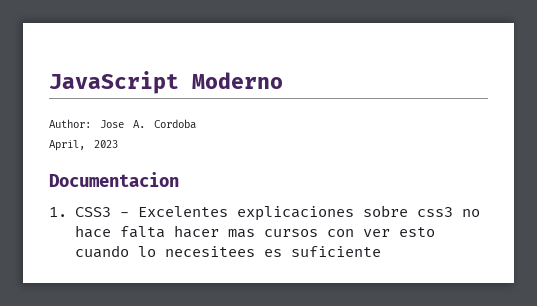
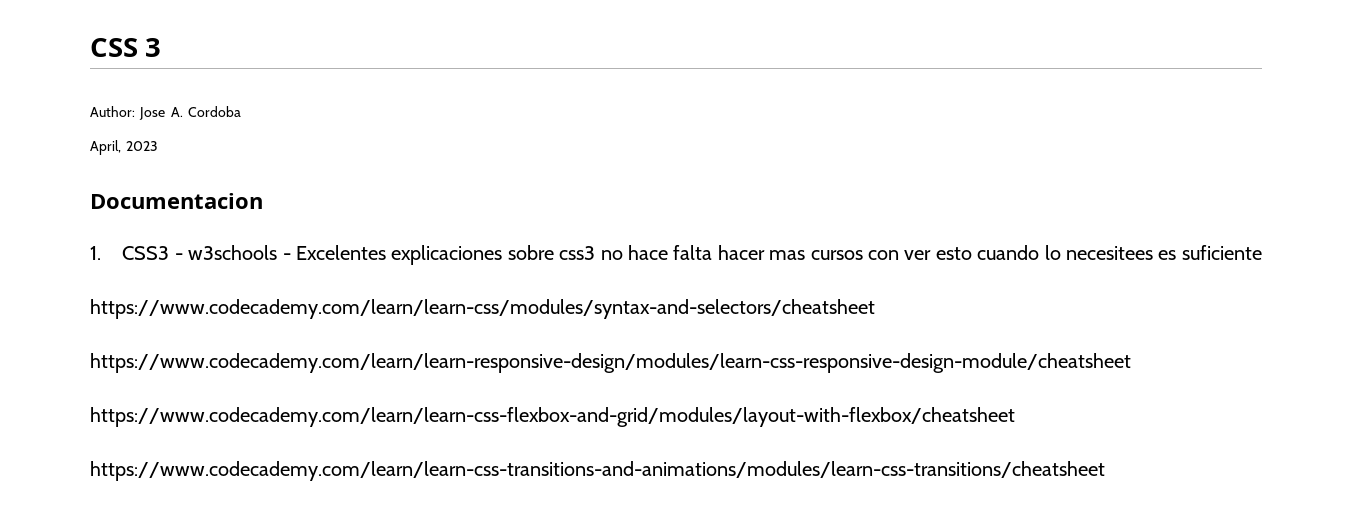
[49,71,283,94] JavaScript Moderno -> [90,38,162,57] CSS 3
(129, 214) none -> [188,245,291,260] w3schools -
(381, 251) none -> [90,299,875,319] [90,353,1131,373] [90,407,1015,427] [90,461,1105,481] // https://www.codecademy.com/learn/learn-css/modules/syntax-and-selectors/cheatsheet // https://www.codecademy.com/learn/learn-responsive-design/modules/learn-css-responsive-design-module/cheatsheet // https://www.codecademy.com/learn/learn-css-flexbox-and-grid/modules/layout-with-flexbox/cheatsheet // https://www.codecademy.com/learn/learn-css-transitions-and-animations/modules/learn-css-transitions/cheatsheet

